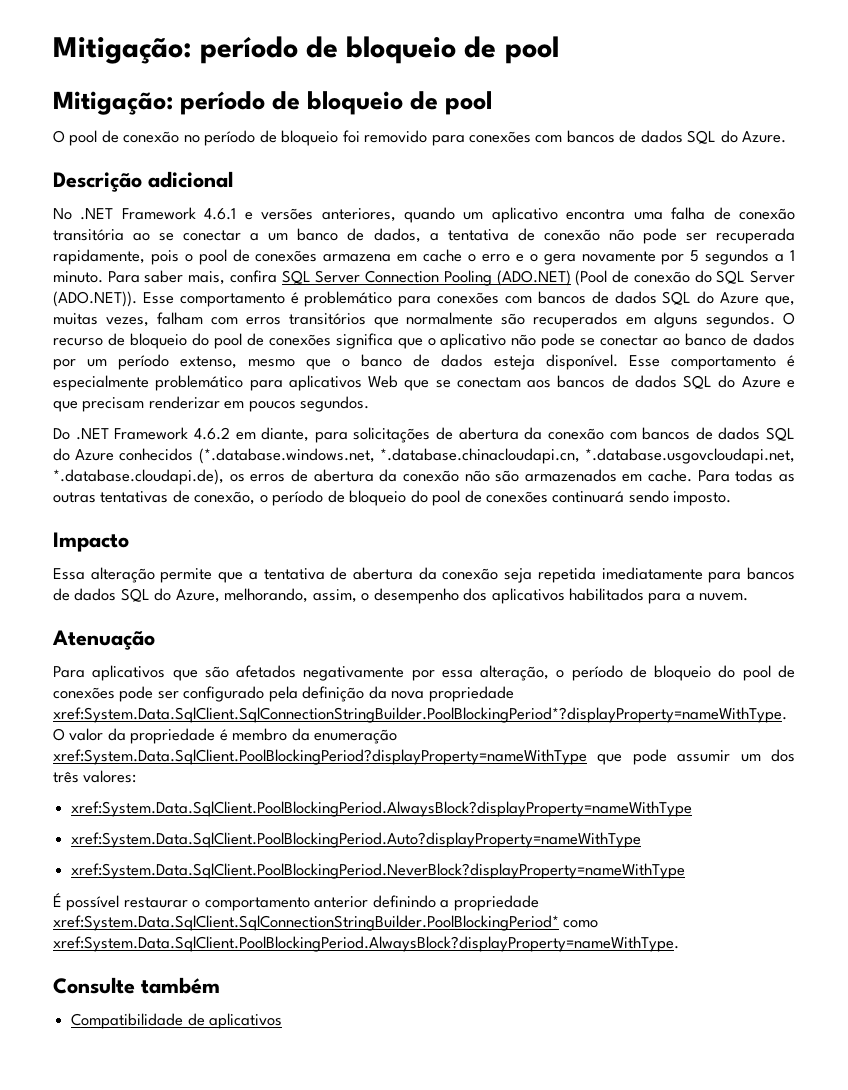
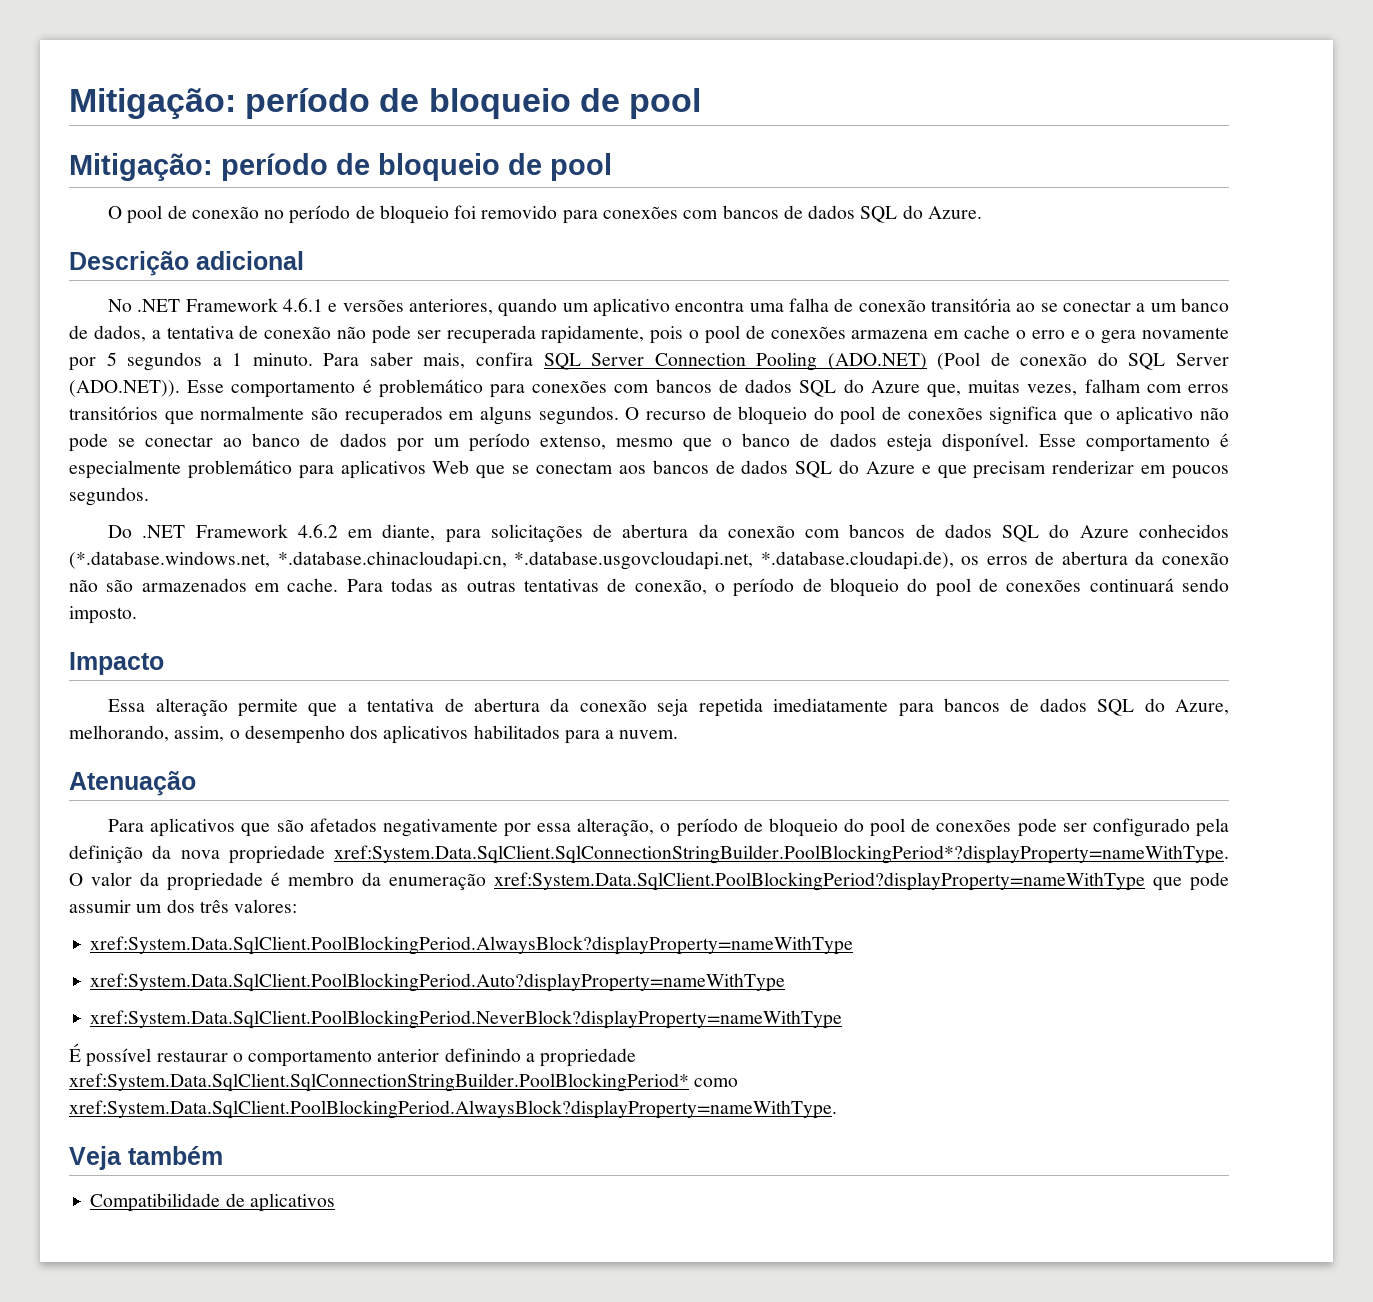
[53,977,135,994] Consulte -> [69,1146,122,1170] Veja

